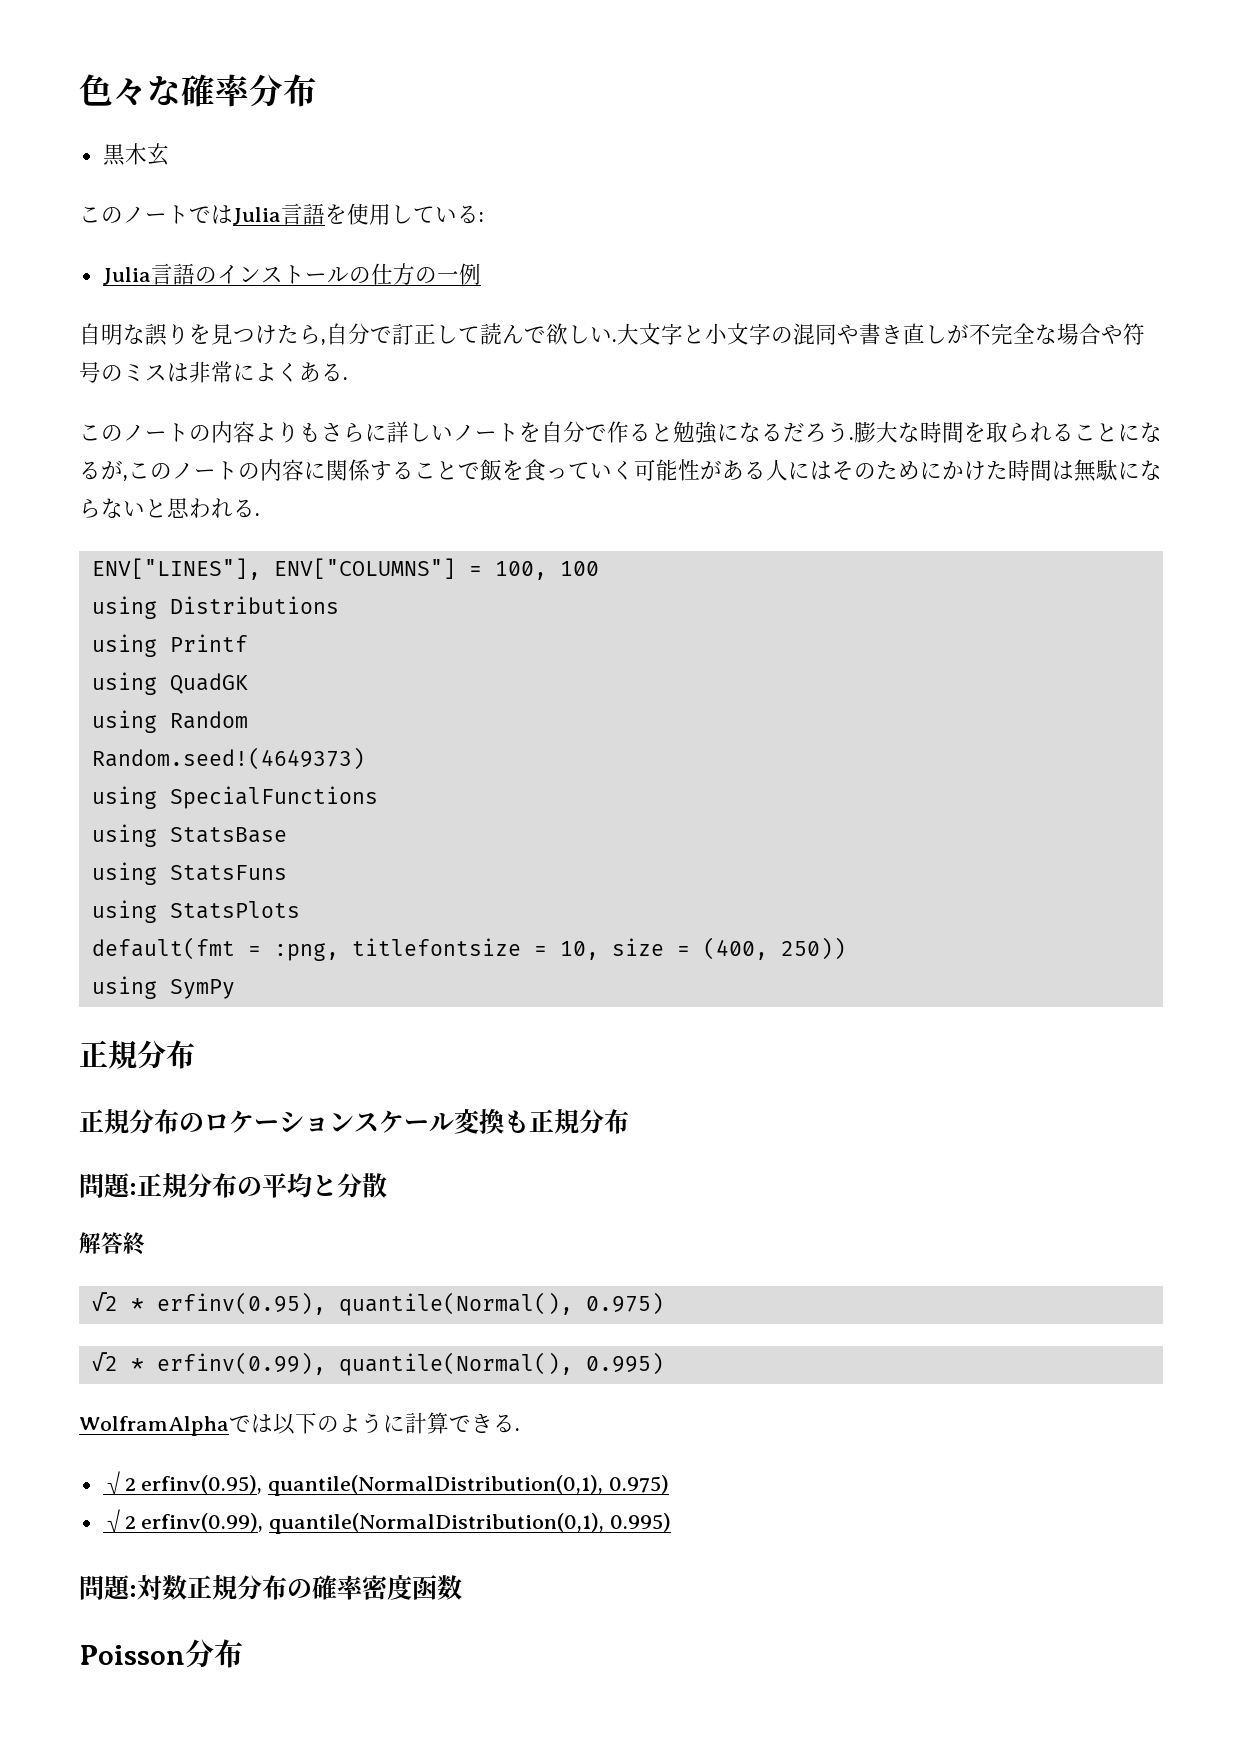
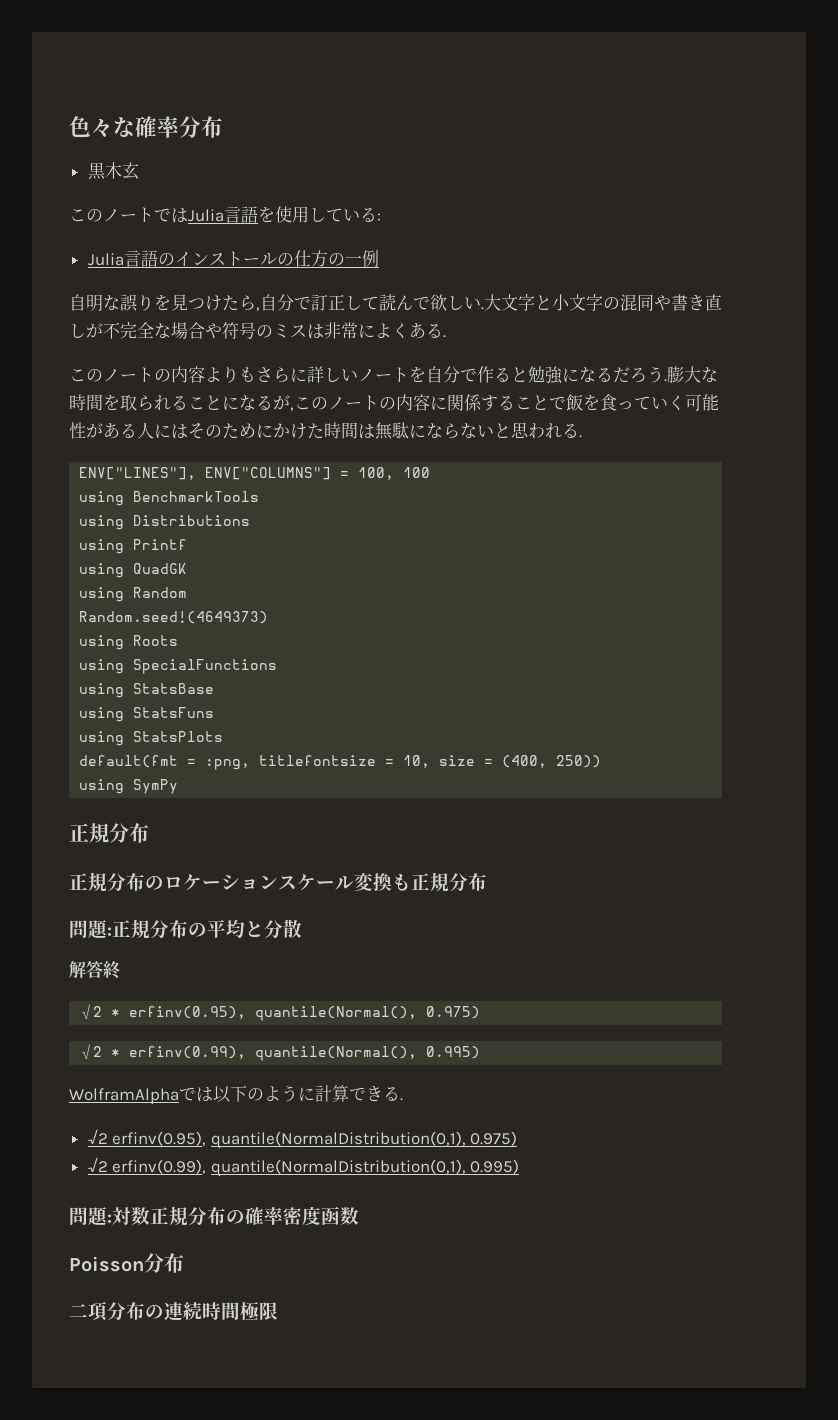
(599, 568) none -> [79,491,260,506] // using BenchmarkTools
(365, 758) none -> [79,635,179,650] // using Roots
(243, 1653) none -> [69,1302,278,1321] // 二項分布の連続時間極限

